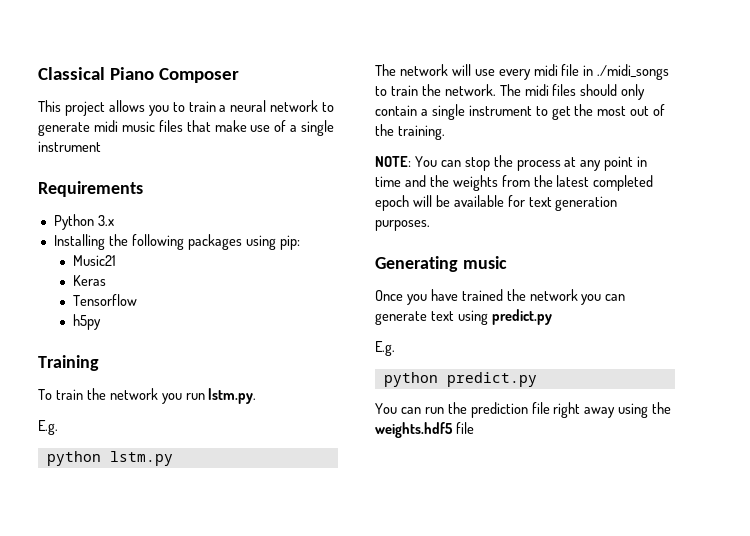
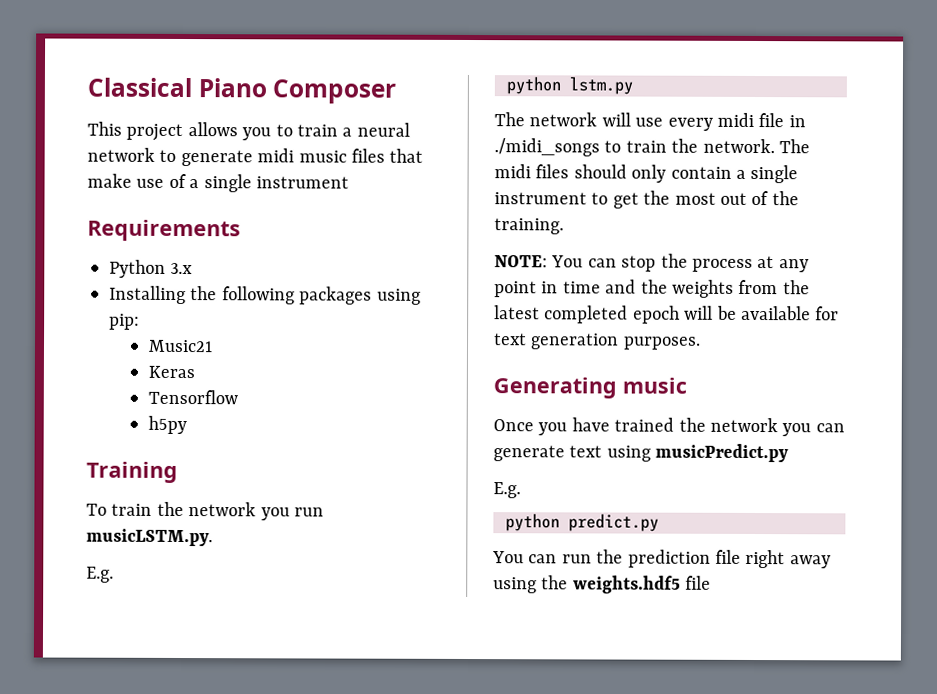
[208,388,257,404] lstm.py. -> [86,528,213,547] musicLSTM.py.
[491,309,552,325] predict.py -> [655,443,790,463] musicPredict.py

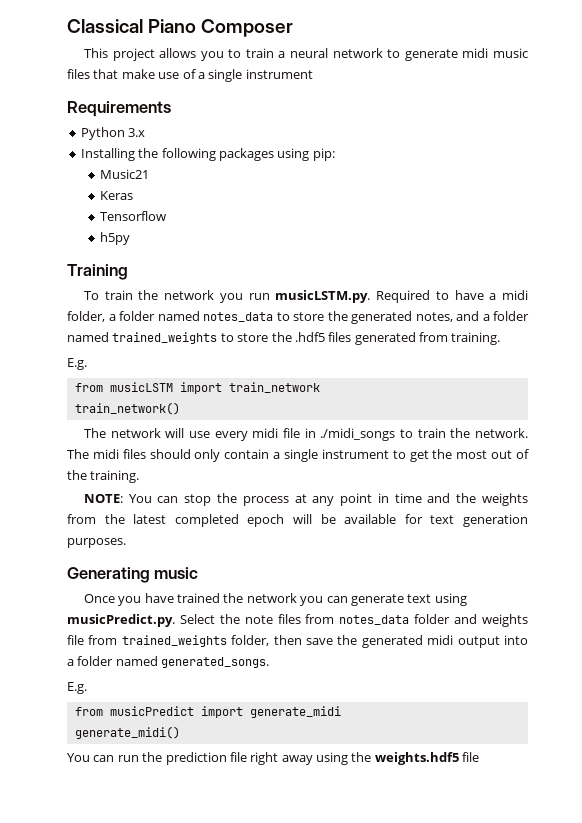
[86,566,114,583] [506,76,633,95] // E.g. // python lstm.py -> [376,290,528,303] [67,311,529,324] [67,332,501,345] [67,358,87,370] [74,382,320,394] [74,402,180,415] Required to have a midi folder, a folder named notes_data to store the generated notes, and a folder named trained_weights to store the .hdf5 files generated from training. // E.g. // from musicLSTM import train_network // train_network()
[655,443,790,463] [493,482,521,499] [505,513,659,532] musicPredict.py // E.g. // python predict.py -> [67,614,529,627] [67,635,528,648] [67,656,270,668] [67,682,87,694] [74,706,341,718] [74,726,180,739] musicPredict.py. Select the note files from notes_data folder and weights file from trained_weights folder, then save the generated midi output into a folder named generated_songs. // E.g. // from musicPredict import generate_midi // generate_midi()

